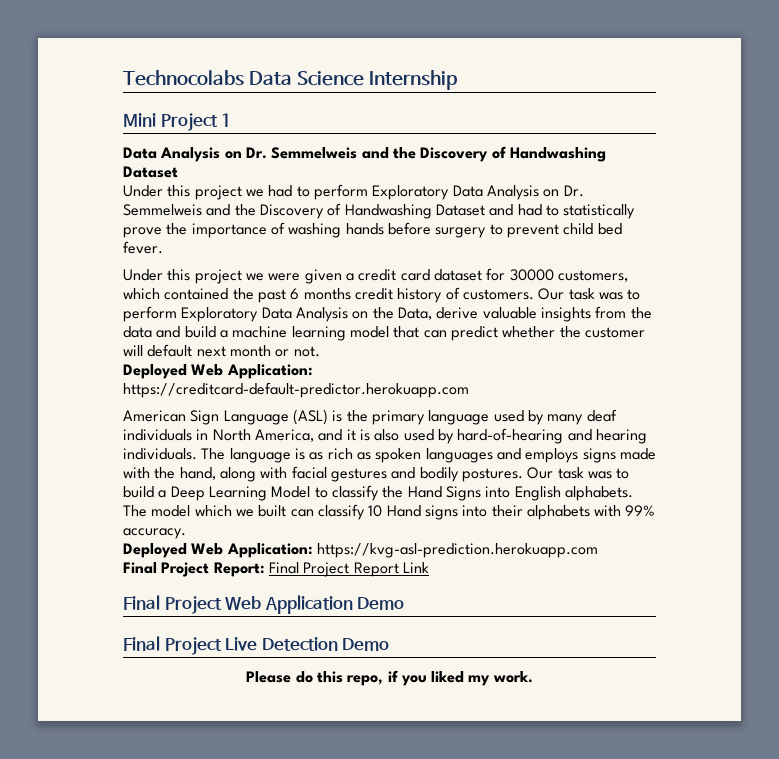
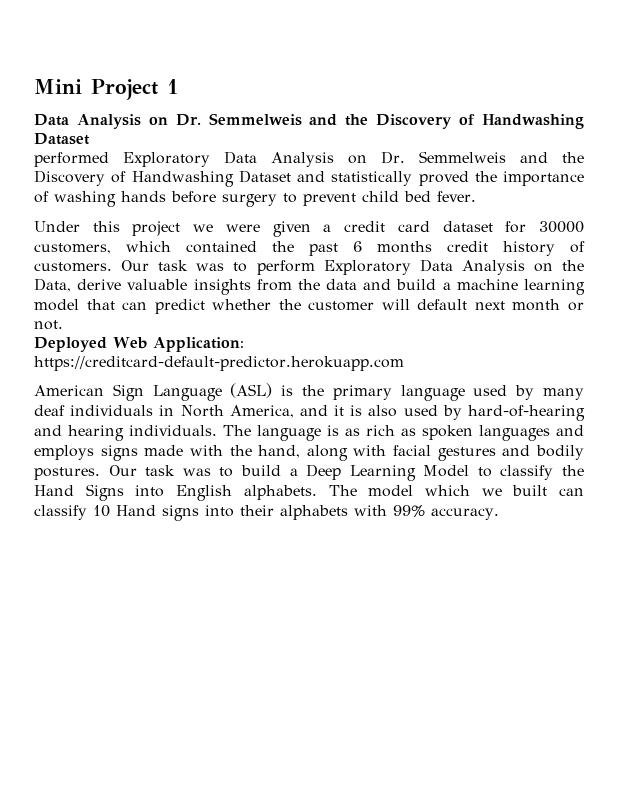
[123,70,457,90] Technocolabs Data Science Internship // -> (34, 86) none
[123,184,368,200] Under this project we had to perform -> [34,152,109,167] performed
[517,204,636,219] [123,227,162,238] had to statistically prove -> [331,171,469,186] statistically proved
[123,543,598,558] [123,562,429,577] [123,595,405,614] [123,636,390,655] [246,670,533,686] // Deployed Web Application: https://kvg-asl-prediction.herokuapp.com // Final Project Report: Final Project Report Link // Final Project Web Application Demo // Final Project Live Detection Demo // Please do this repo, if you liked my work. -> (499, 514) none

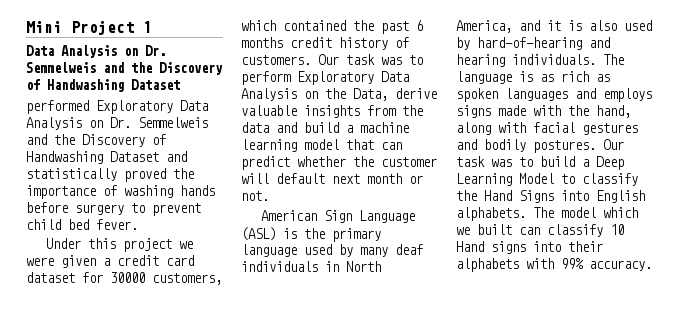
[34,337,244,352] [34,356,404,371] // Deployed Web Application: https://creditcard-default-predictor.herokuapp.com -> (269, 196) none

